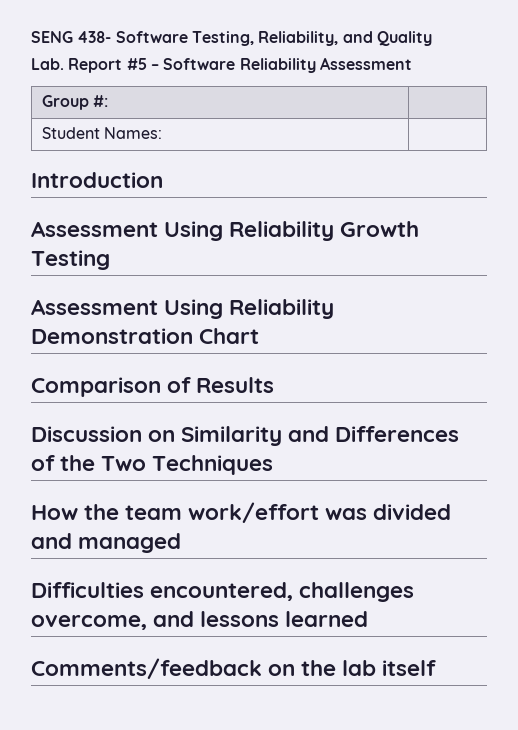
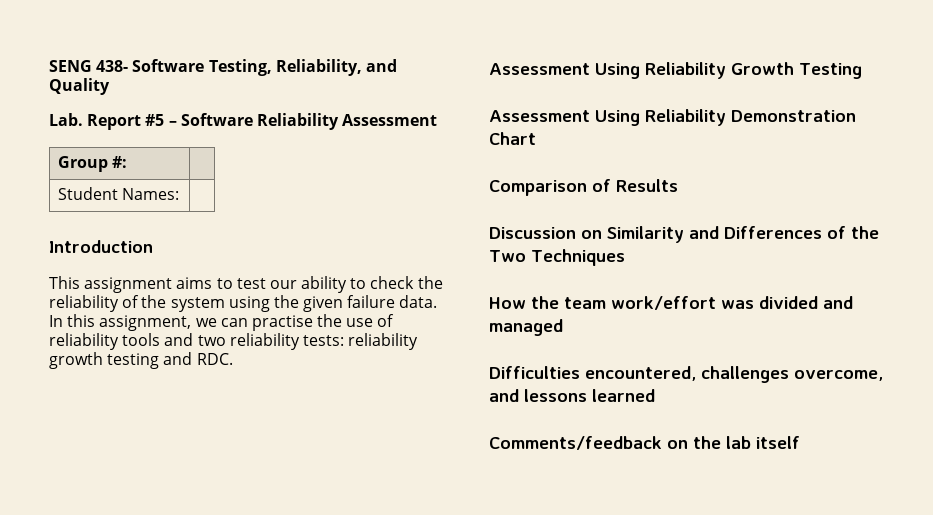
(163, 180) none -> [49,276,443,293] [49,295,438,312] [49,314,395,331] [49,333,419,350] [49,352,233,369] // This assignment aims to test our ability to check the reliability of the system using the given failure data. In this assignment, we can practise the use of reliability tools and two reliability tests: reliability growth testing and RDC.

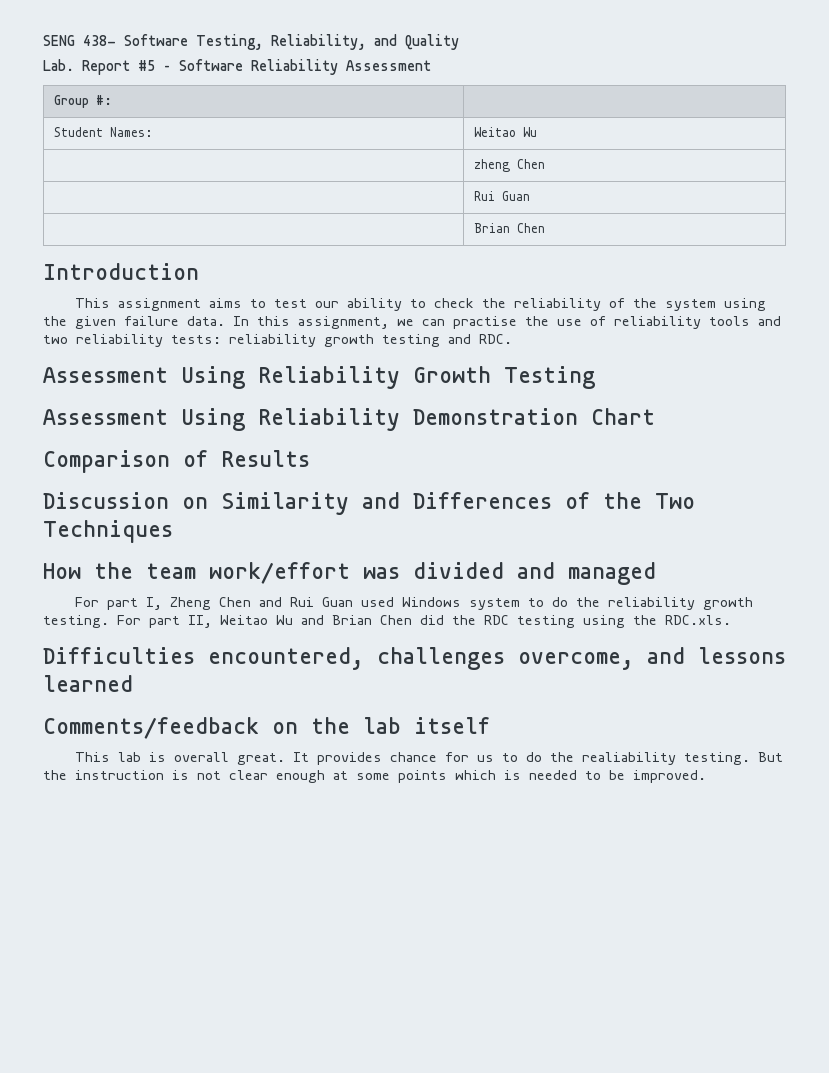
(179, 194) none -> [473,127,537,137] [473,159,545,172] [473,191,530,201] [473,223,545,233] Weitao Wu // | zheng Chen // | Rui Guan // | Brian Chen
(563, 327) none -> [75,597,754,610] [43,615,731,628] // For part I, Zheng Chen and Rui Guan used Windows system to do the reliability growth testing. For part II, Weitao Wu and Brian Chen did the RDC testing using the RDC.xls.
(800, 442) none -> [75,752,784,765] [43,770,706,783] // This lab is overall great. It provides chance for us to do the realiability testing. But the instruction is not clear enough at some points which is needed to be improved.

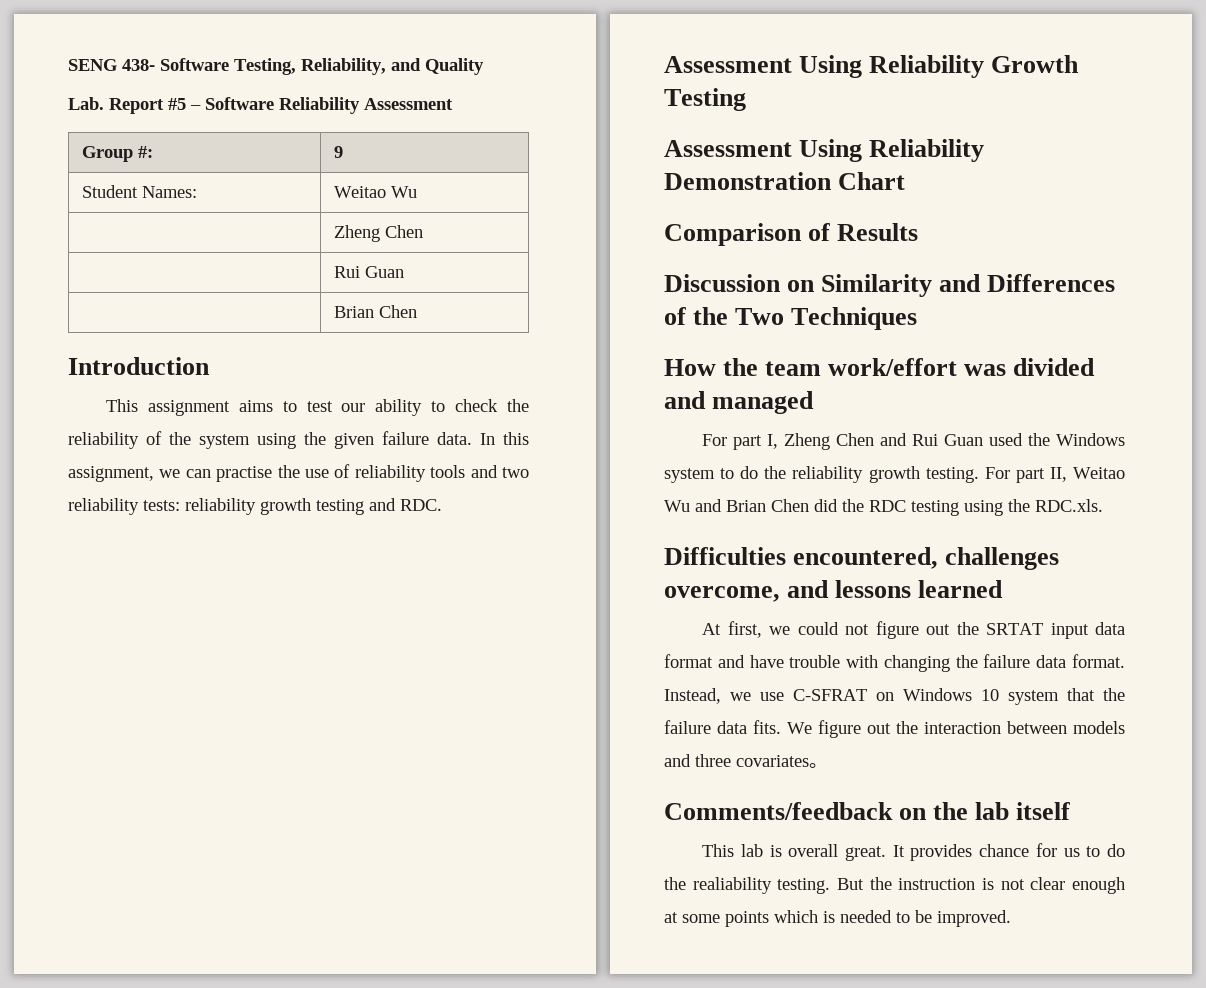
(112, 100) none -> [333,146,343,158] 9
[473,159,510,172] zheng -> [333,225,380,242] Zheng
(395, 602) none -> [1028,433,1051,446] the
(133, 683) none -> [702,621,1125,639] [664,654,1125,672] [664,688,1125,705] [664,720,1125,738] [664,754,828,768] // At first, we could not figure out the SRTAT input data format and have trouble with changing the failure data format. Instead, we use C-SFRAT on Windows 10 system that the failure data fits. We figure out the interaction between models and three covariates。

